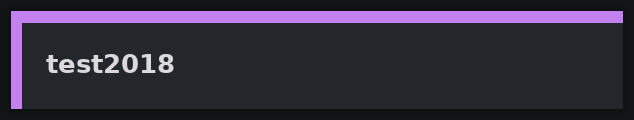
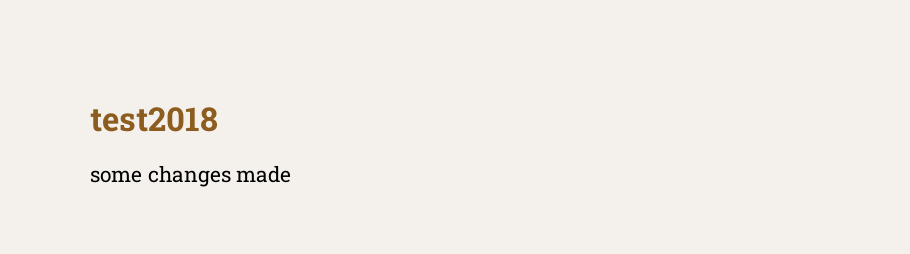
(175, 63) none -> [90,166,292,187] // some changes made

